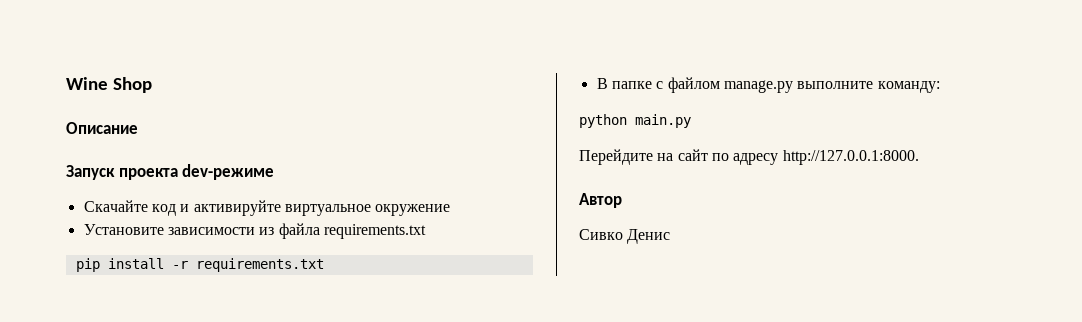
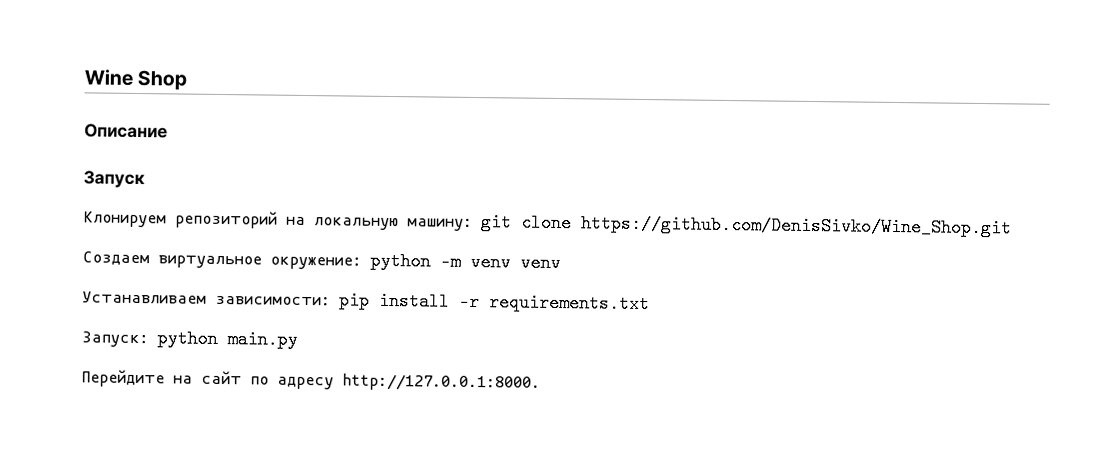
[118,164,275,180] [83,200,451,216] [83,223,426,239] [75,258,324,272] [596,77,940,93] проекта dev-режиме // Скачайте код и активируйте виртуальное окружение // Установите зависимости из файла requirements.txt // pip install -r requirements.txt // В папке с файлом manage.py выполните команду: // -> [83,210,1012,238] [82,251,561,273] [82,291,650,314] [81,331,149,348] // Клонируем репозиторий на локальную машину: git clone https://github.com/DenisSivko/Wine_Shop.git // Создаем виртуальное окружение: python -m venv venv // Устанавливаем зависимости: pip install -r requirements.txt // Запуск:
[579,193,622,208] [579,229,671,244] // Автор // Сивко Денис -> (541, 382) none

